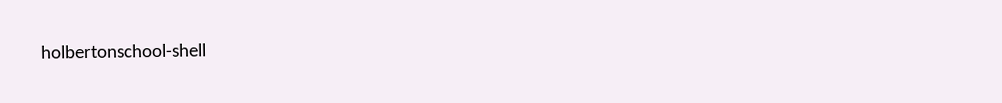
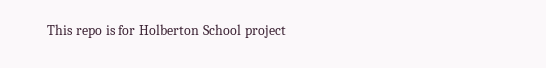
[40,43,207,59] holbertonschool-shell -> [47,24,286,38] This repo is for Holberton School project

